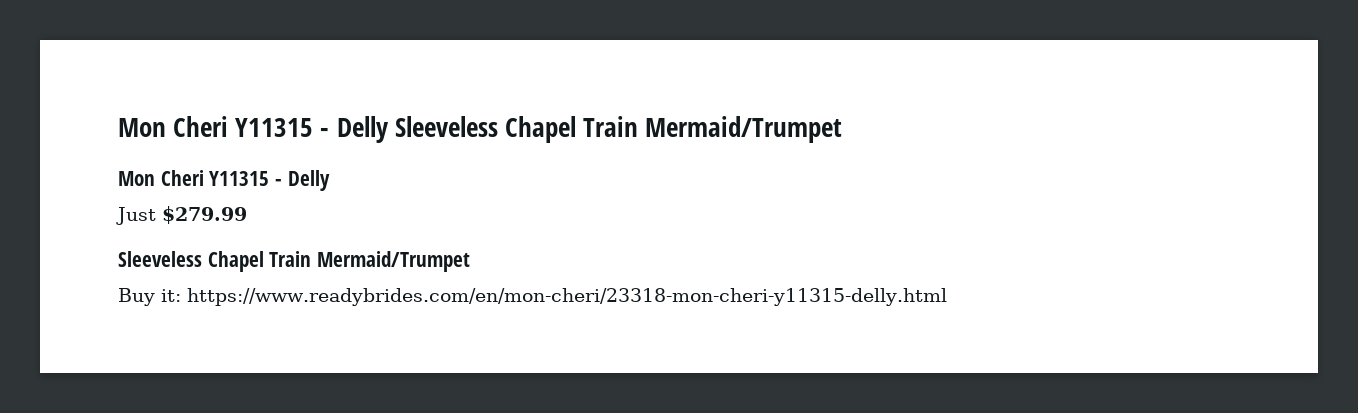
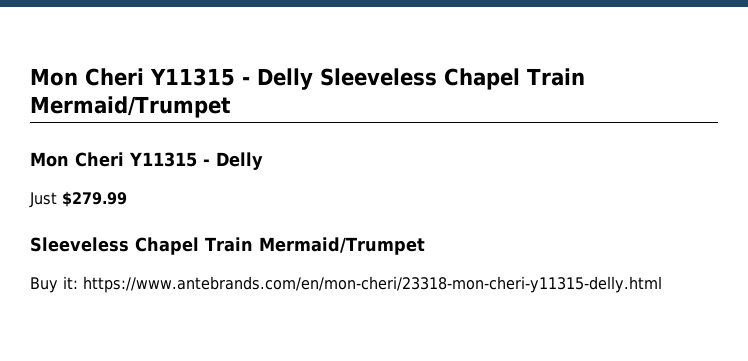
[187,288,947,306] https://www.readybrides.com/en/mon-cheri/23318-mon-cheri-y11315-delly.html -> [83,276,662,293] https://www.antebrands.com/en/mon-cheri/23318-mon-cheri-y11315-delly.html

